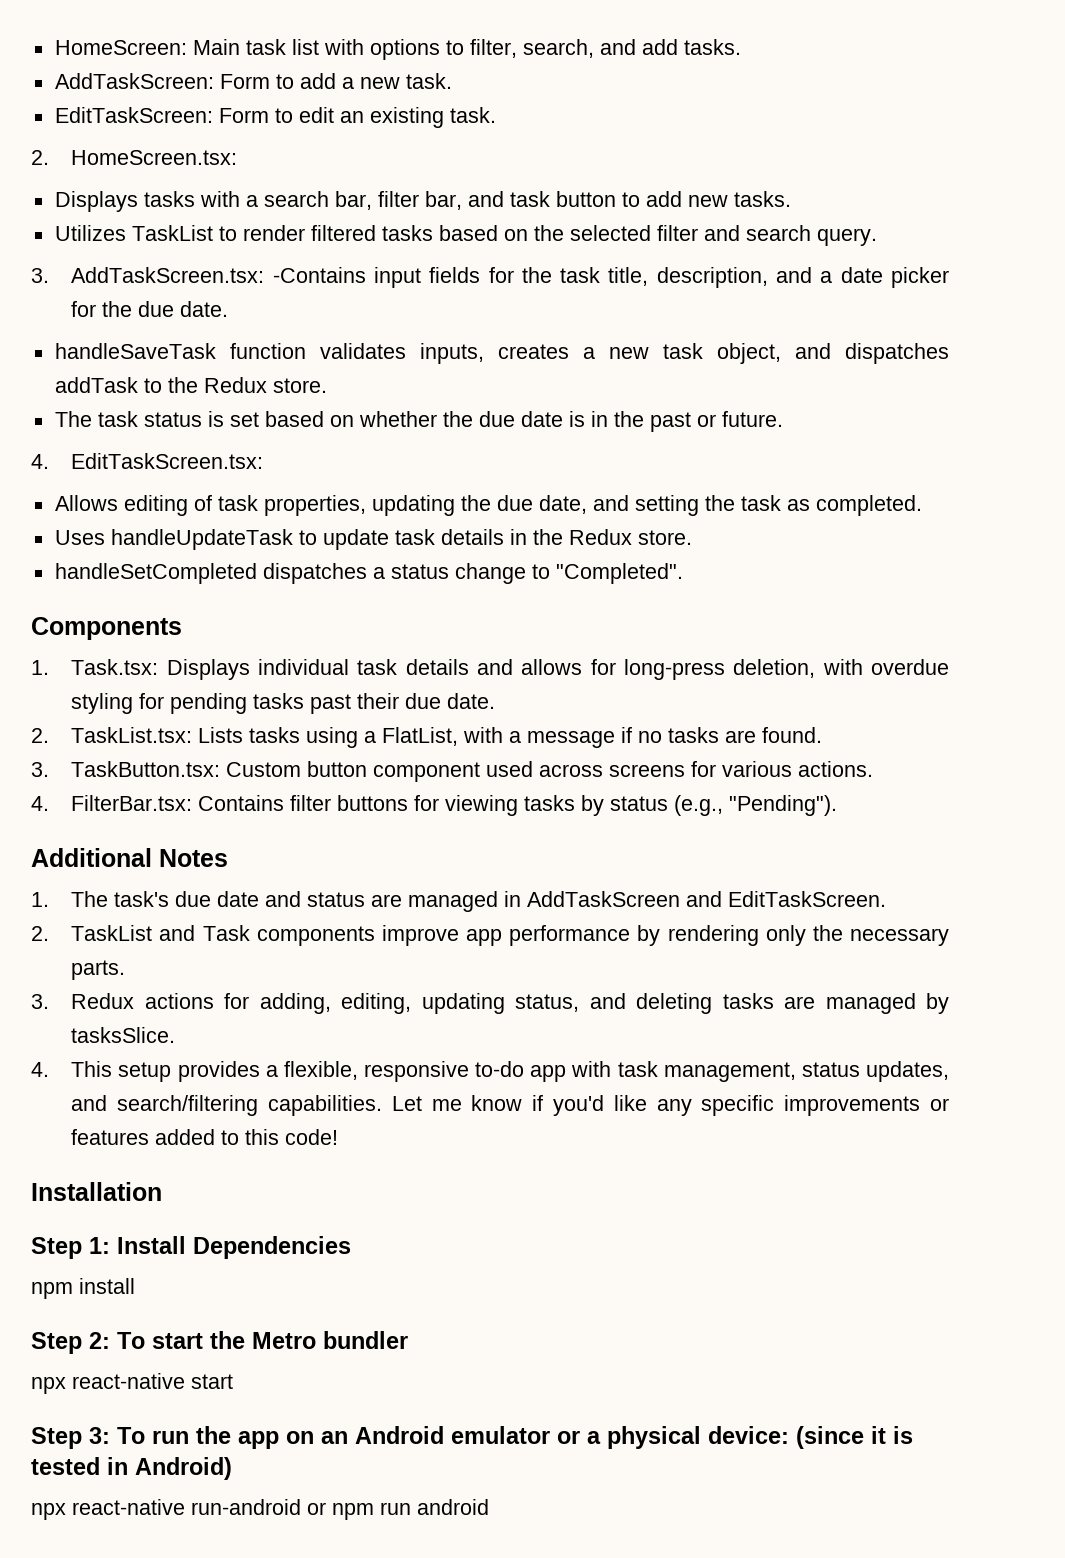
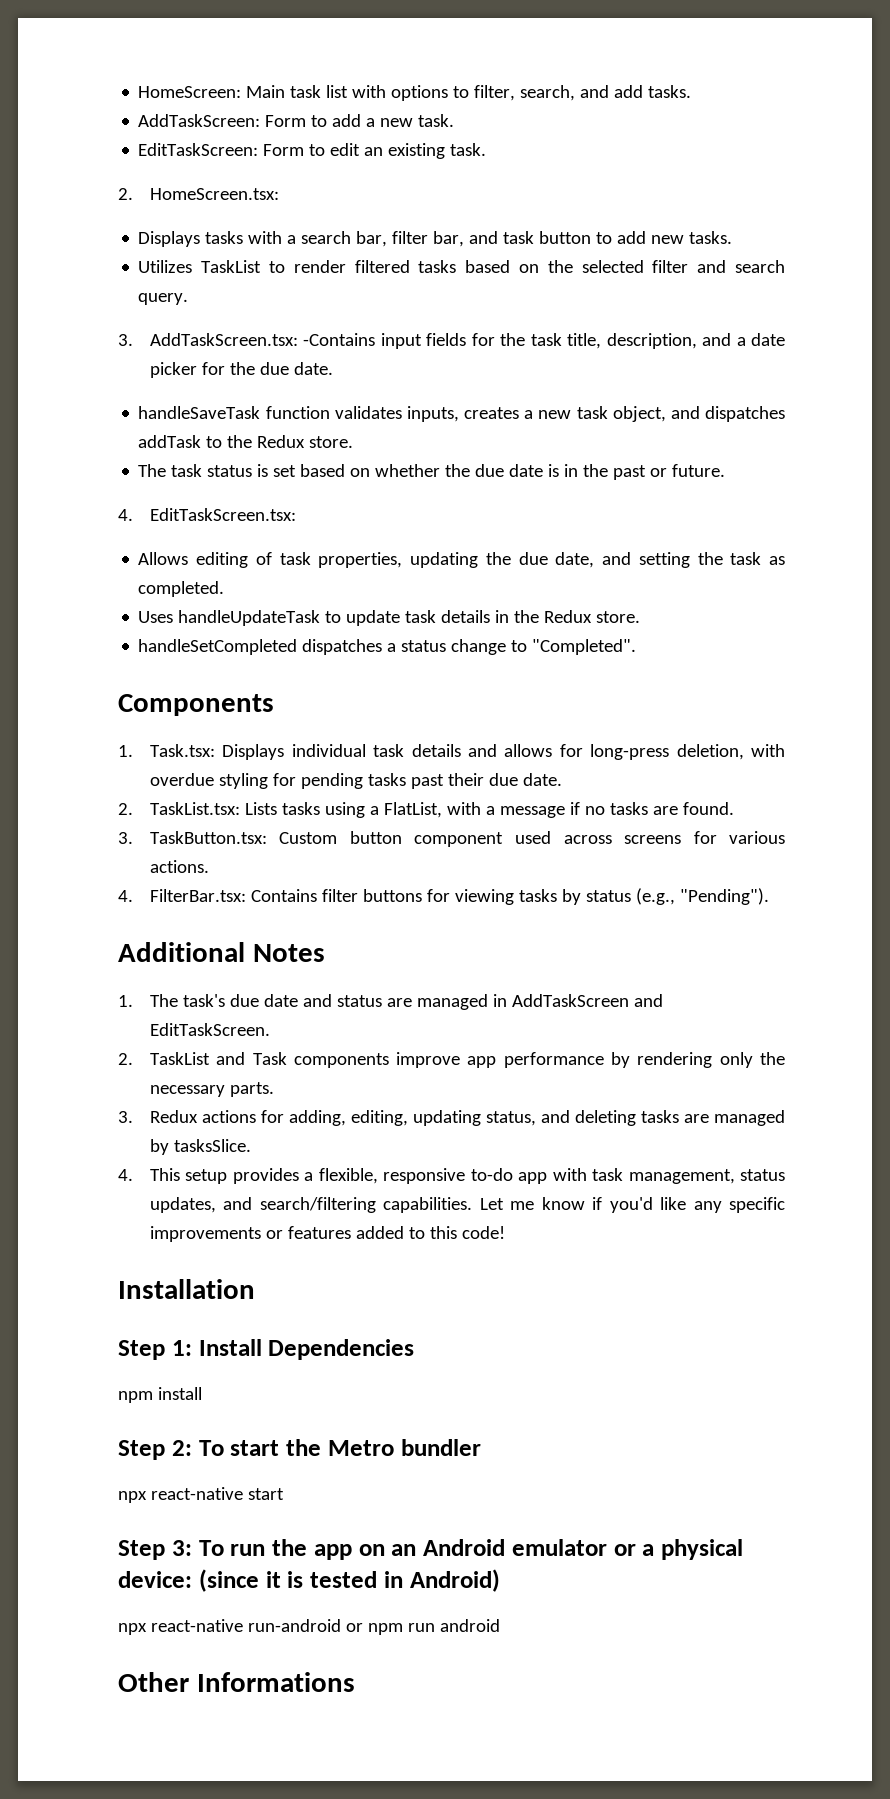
(489, 1507) none -> [118,1672,355,1692] // Other Informations

